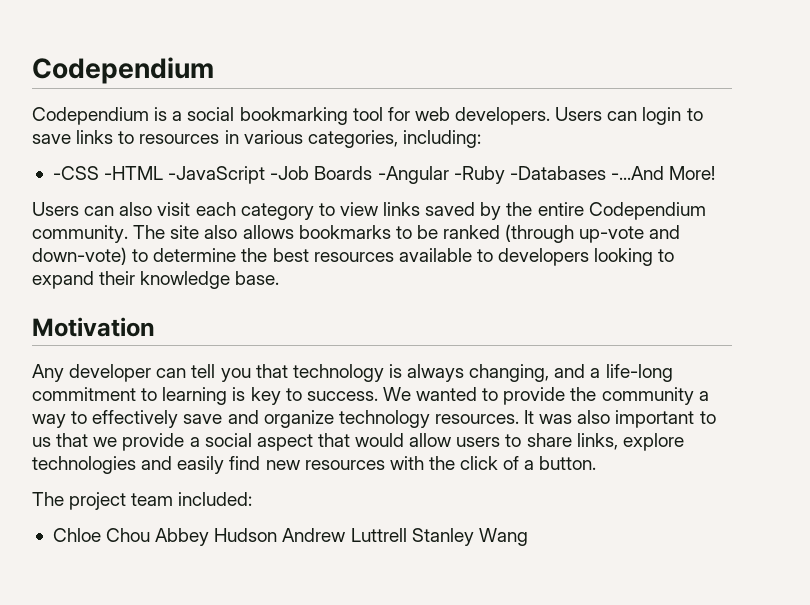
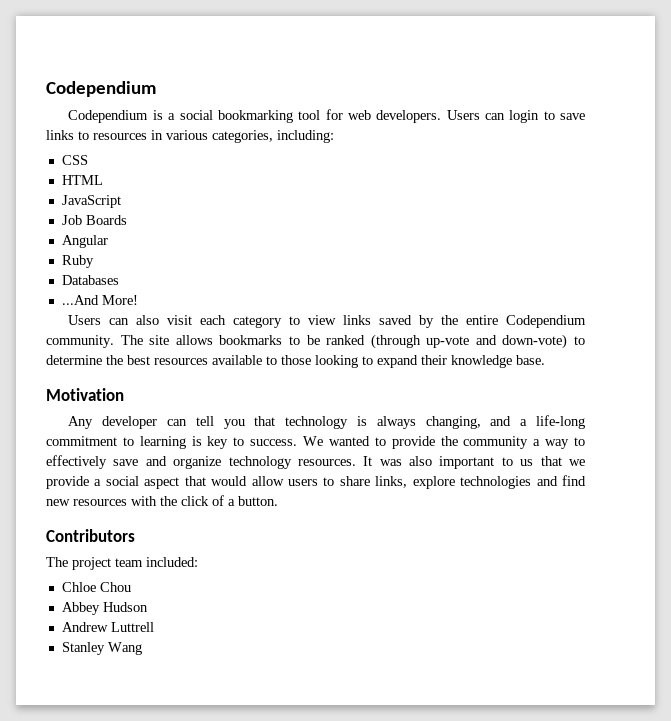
[52,166,664,184] -CSS -HTML -JavaScript -Job Boards -Angular -Ruby -Databases -...And -> [61,155,88,165] [61,175,103,185] [61,195,121,208] [61,215,127,225] [61,235,108,248] [61,255,94,268] [61,275,119,285] [61,295,99,305] CSS // HTML // JavaScript // Job Boards // Angular // Ruby // Databases // ...And
[204,225,238,239] also -> (170, 340) none
[498,248,590,266] developers -> [281,355,311,365] those
[177,456,225,474] easily -> (558, 481) none
(597, 463) none -> [46,529,135,542] // Contributors
(151, 535) none -> (131, 587) //
(278, 535) none -> (148, 607) //
(407, 535) none -> (154, 627) //

